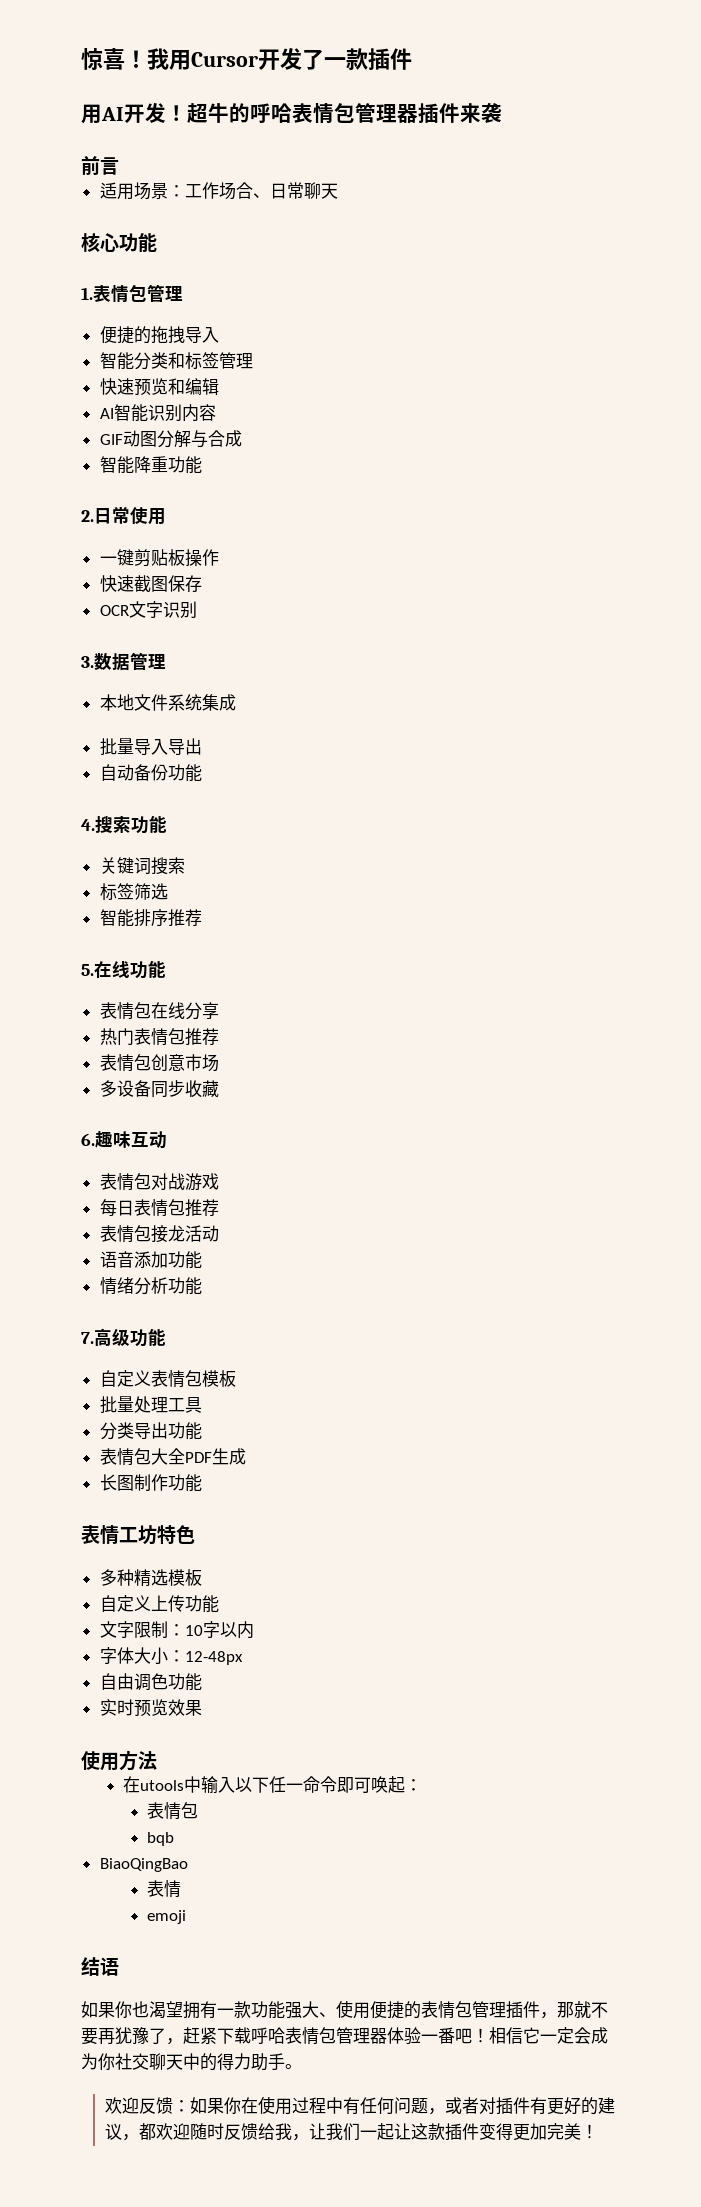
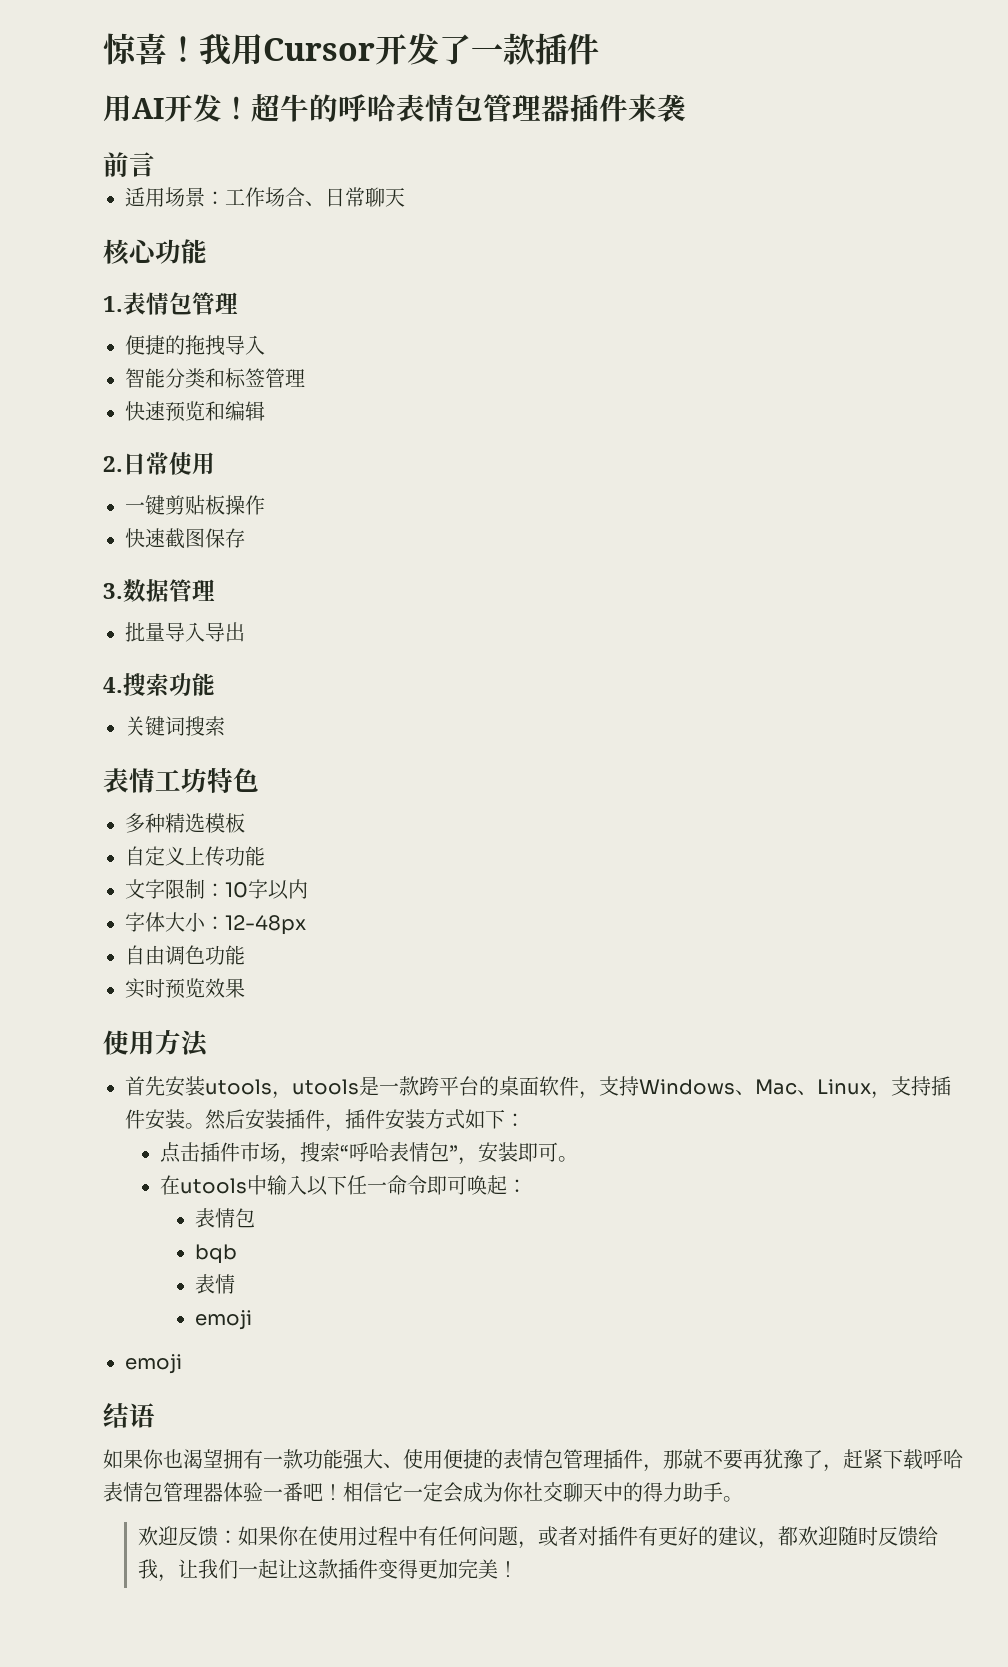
[99,404,216,422] [99,430,242,448] [99,456,202,474] // AI智能识别内容 // GIF动图分解与合成 // 智能降重功能 -> (265, 411) none
[99,601,197,619] // OCR文字识别 -> (245, 538) none
[99,694,236,711] // 本地文件系统集成 -> (215, 590) none
[99,764,202,782] // 自动备份功能 -> (245, 632) none
[99,883,168,901] [99,909,202,927] [81,960,166,979] [99,1002,219,1020] [99,1028,219,1046] [99,1054,219,1072] [99,1080,219,1098] [81,1131,167,1149] [99,1173,219,1191] [99,1199,219,1217] [99,1225,219,1243] [99,1251,202,1269] [99,1277,202,1295] [81,1328,166,1347] [99,1370,236,1388] [99,1396,202,1414] [99,1422,202,1440] [99,1448,246,1466] [99,1474,202,1492] // 标签筛选 // 智能排序推荐 // 5.在线功能 // 表情包在线分享 // 热门表情包推荐 // 表情包创意市场 // 多设备同步收藏 // 6.趣味互动 // 表情包对战游戏 // 每日表情包推荐 // 表情包接龙活动 // 语音添加功能 // 情绪分析功能 // 7.高级功能 // 自定义表情包模板 // 批量处理工具 // 分类导出功能 // 表情包大全PDF生成 // 长图制作功能 -> (225, 726) none
(157, 1760) none -> [125,1076,951,1099] [125,1109,525,1132] [159,1142,578,1165] // 首先安装utools，utools是一款跨平台的桌面软件，支持Windows、Mac、Linux，支持插件安装。然后安装插件，插件安装方式如下： // 点击插件市场，搜索“呼哈表情包”，安装即可。
[99,1858,188,1872] // BiaoQingBao -> (237, 1254) none
(187, 1917) none -> [125,1354,182,1374] // emoji

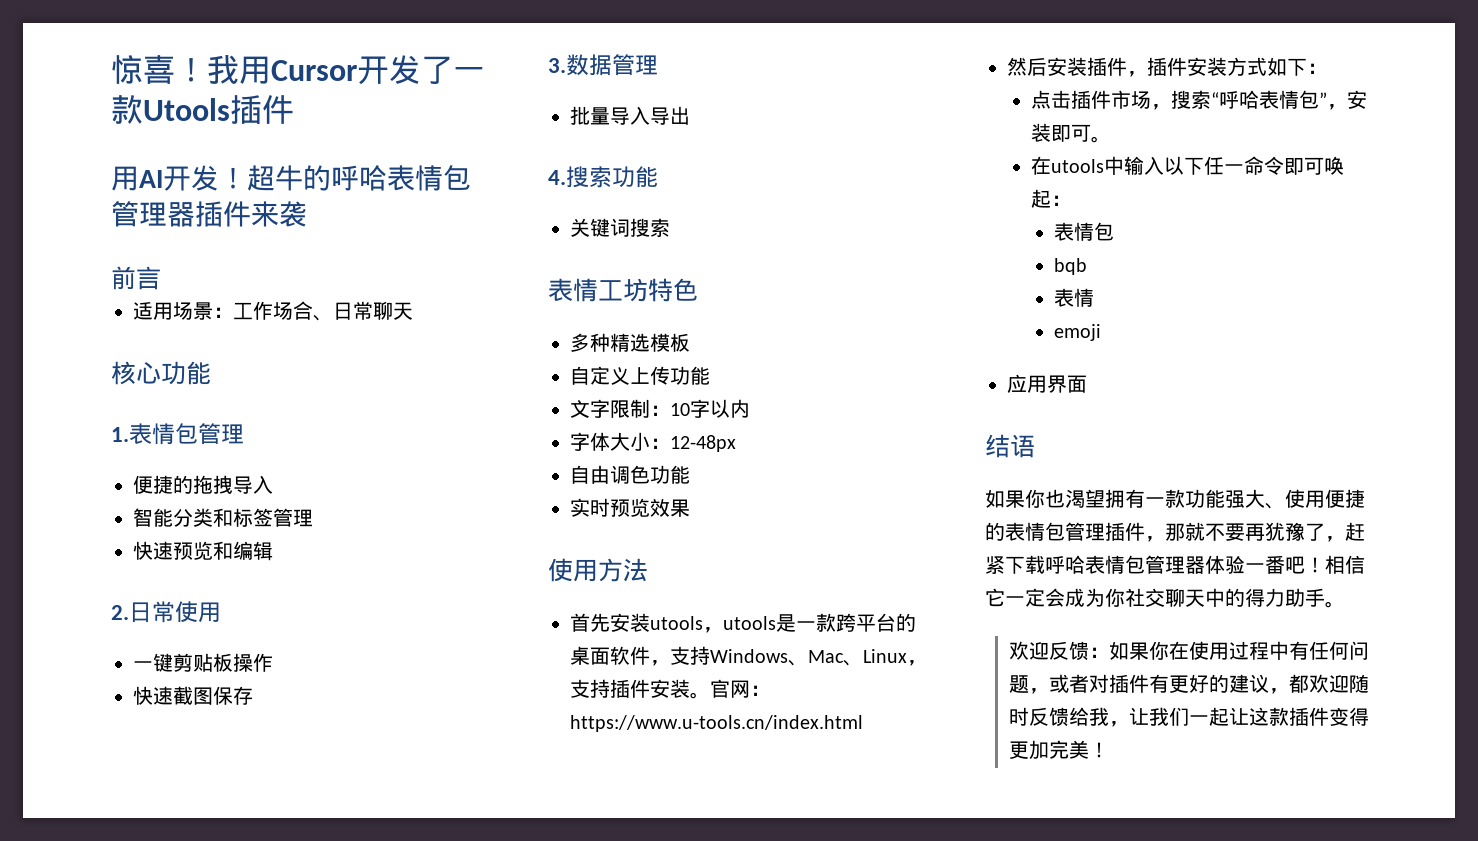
(535, 49) none -> [143,98,230,121] Utools
(205, 1126) none -> [710,679,770,698] [570,715,863,732] 官网：https://www.u-tools.cn/index.html //
[125,1354,182,1374] emoji -> [1007,374,1087,393] 应用界面

